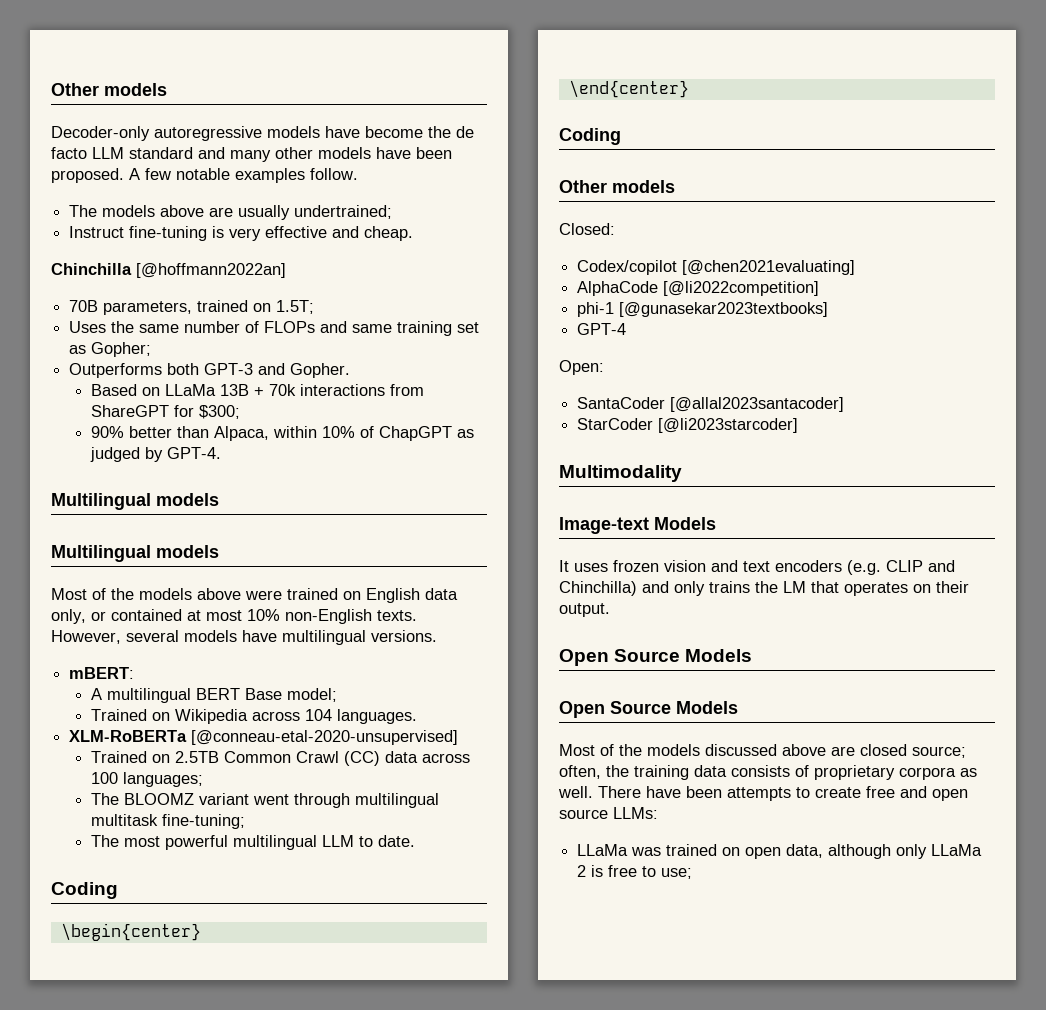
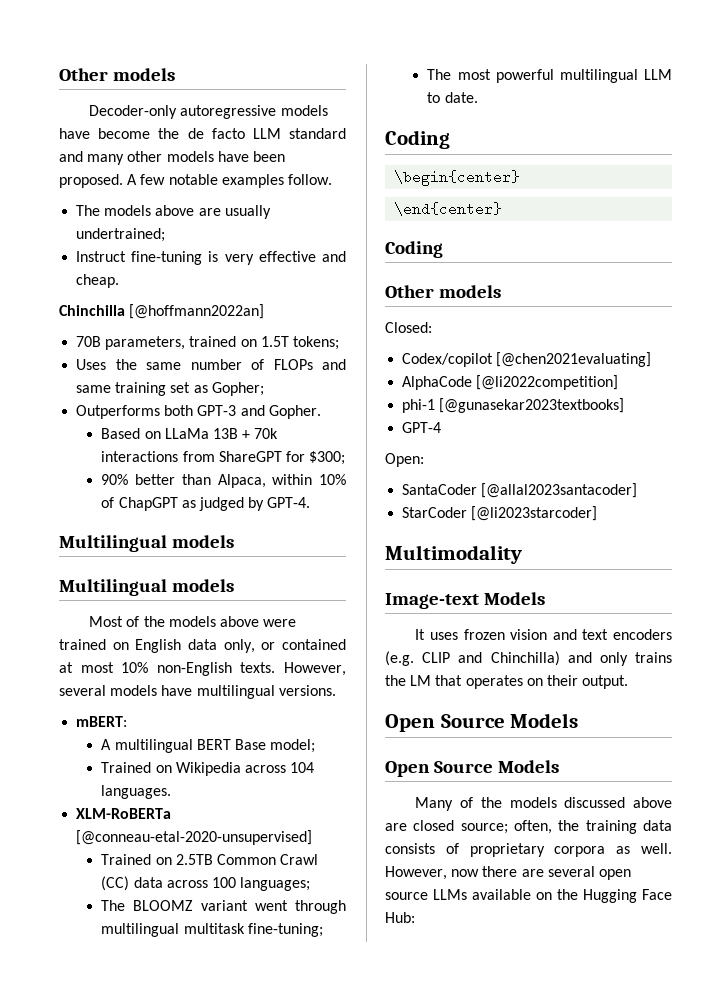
[276,300,315,314] 1.5T; -> [260,336,339,350] 1.5T tokens;
[559,744,595,756] Most -> [415,797,454,811] Many
[598,786,968,801] [559,807,658,819] [577,844,983,859] [577,865,693,879] There have been attempts to create free and open source LLMs: // LLaMa was trained on open data, although only LLaMa 2 is free to use; -> [385,866,631,880] [385,889,672,903] [385,912,415,923] However, now there are several open source LLMs available on the Hugging Face Hub:

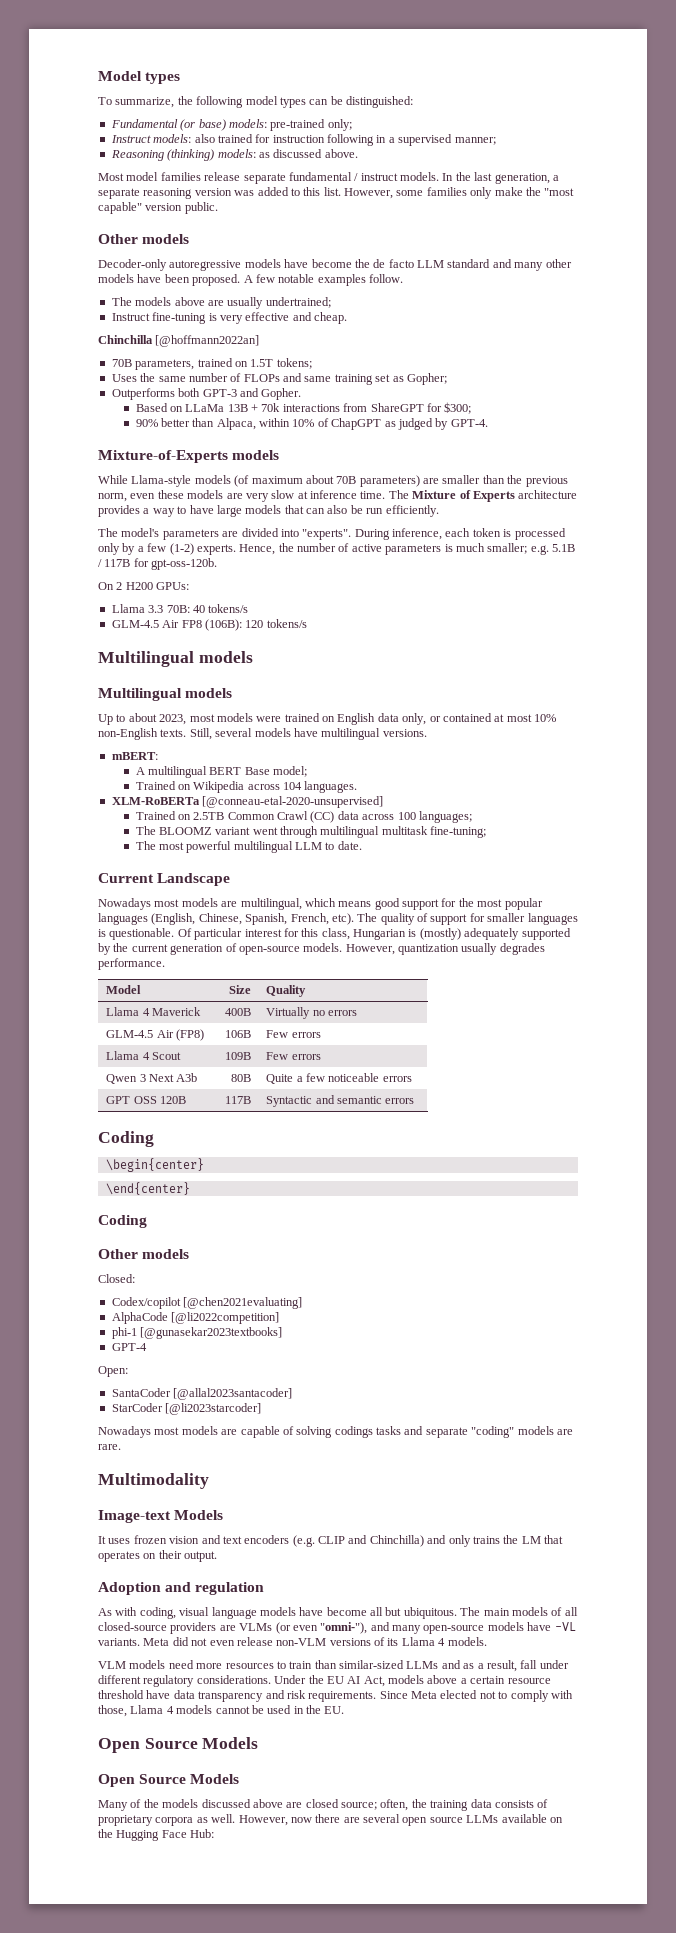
(59, 74) none -> [98,71,181,84] [98,96,413,108] [110,119,352,131] [110,134,496,146] [110,149,358,161] [98,172,559,184] [98,187,575,199] [98,202,218,214] Model types // To summarize, the following model types can be distinguished: // Fundamental (or base) models: pre-trained only; // Instruct models: also trained for instruction following in a supervised manner; // Reasoning (thinking) models: as discussed above. // Most model families release separate fundamental / instruct models. In the last generation, a separate reasoning version was added to this list. However, some families only make the "most capable" version public. //
[59,535,234,552] [59,579,234,596] [89,616,260,627] Multilingual models // Multilingual models // Most of the models above -> [98,450,280,463] [98,475,568,487] [98,490,578,502] [98,505,439,517] [98,528,566,540] [98,543,575,555] [98,558,218,570] [98,582,190,590] [111,604,249,613] [111,619,307,631] [98,651,253,667] [98,688,233,701] [98,713,253,725] Mixture-of-Experts models // While Llama-style models (of maximum about 70B parameters) are smaller than the previous norm, even these models are very slow at inference time. The Mixture of Experts architecture provides a way to have large models that can also be run efficiently. // The model's parameters are divided into "experts". During inference, each token is processed only by a few (1-2) experts. Hence, the number of active parameters is much smaller; e.g. 5.1B / 117B for gpt-oss-120b. // On 2 H200 GPUs: // Llama 3.3 70B: 40 tokens/s // GLM-4.5 Air FP8 (106B): 120 tokens/s // Multilingual models // Multilingual models // Up to about 2023, most models
[284,662,346,676] However, -> [189,728,212,740] Still,
(478, 97) none -> [98,873,231,886] [98,898,543,910] [98,913,578,925] [98,928,571,940] [98,943,545,955] [98,958,165,970] [106,985,142,994] [228,985,251,994] [266,985,307,997] [106,1007,201,1016] [224,1008,251,1016] [266,1007,357,1019] [106,1029,204,1041] [224,1030,251,1038] [266,1030,321,1038] [106,1051,181,1060] [224,1052,251,1060] [266,1052,321,1060] [106,1073,198,1084] [230,1074,251,1082] [266,1073,412,1084] [106,1096,186,1104] [224,1096,251,1104] [266,1095,415,1107] // Current Landscape // Nowadays most models are multilingual, which means good support for the most popular languages (English, Chinese, Spanish, French, etc). The quality of support for smaller languages is questionable. Of particular interest for this class, Hungarian is (mostly) adequately supported by the current generation of open-source models. However, quantization usually degrades performance. // Model | Size | Quality // Llama 4 Maverick | 400B | Virtually no errors // GLM-4.5 Air (FP8) | 106B | Few errors // Llama 4 Scout | 109B | Few errors // Qwen 3 Next A3b | 80B | Quite a few noticeable errors // GPT OSS 120B | 117B | Syntactic and semantic errors
(598, 513) none -> [98,1426,573,1438] [98,1444,121,1450] // Nowadays most models are capable of solving codings tasks and separate "coding" models are rare.
(629, 682) none -> [98,1582,265,1595] [98,1607,578,1619] [98,1622,576,1634] [98,1637,487,1646] [98,1660,569,1672] [98,1675,551,1687] [98,1690,573,1702] [98,1705,345,1717] // Adoption and regulation // As with coding, visual language models have become all but ubiquitous. The main models of all closed-source providers are VLMs (or even "omni-"), and many open-source models have -VL variants. Meta did not even release non-VLM versions of its Llama 4 models. // VLM models need more resources to train than similar-sized LLMs and as a result, fall under different regulatory considerations. Under the EU AI Act, models above a certain resource threshold have data transparency and risk requirements. Since Meta elected not to comply with those, Llama 4 models cannot be used in the EU.

